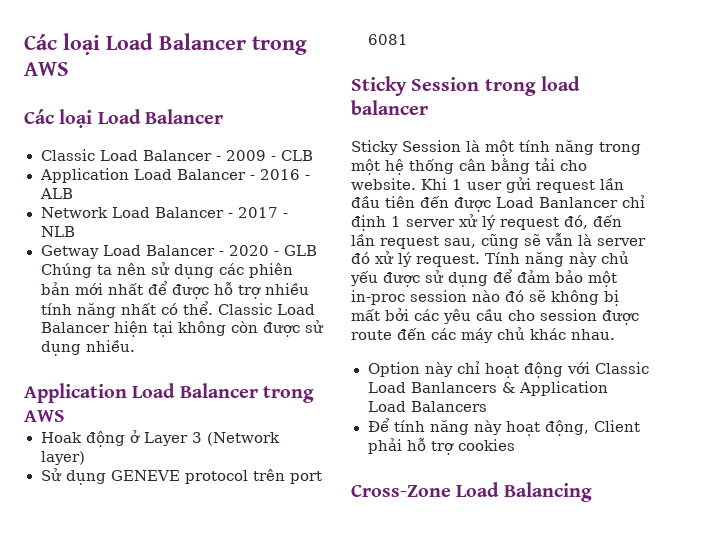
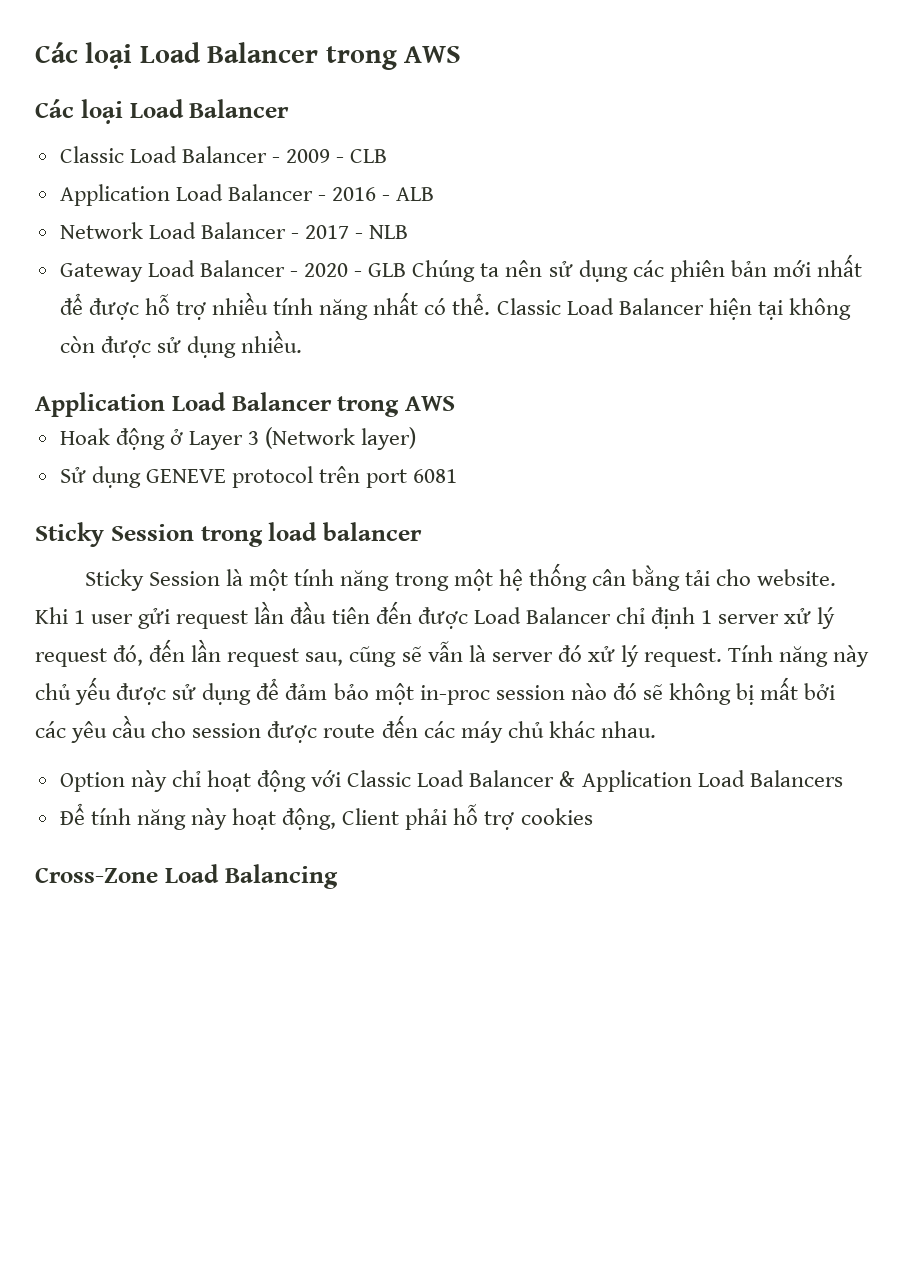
[40,245,99,259] Getway -> [59,263,143,282] Gateway
[539,197,618,208] Banlancer -> [525,607,611,624] Balancer
[410,382,497,393] Banlancers -> [469,770,555,787] Balancer

